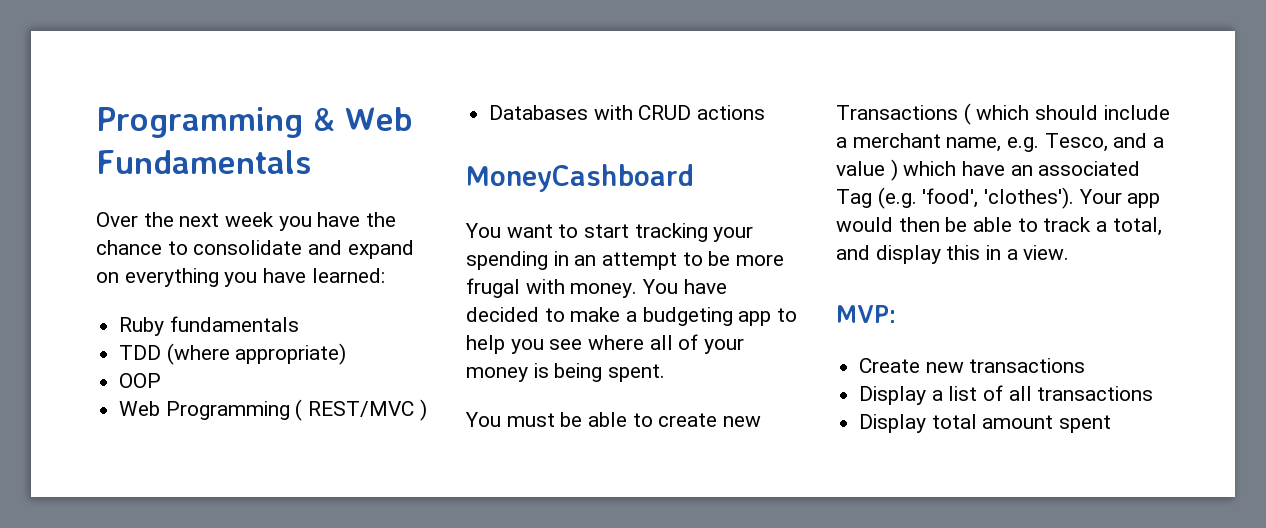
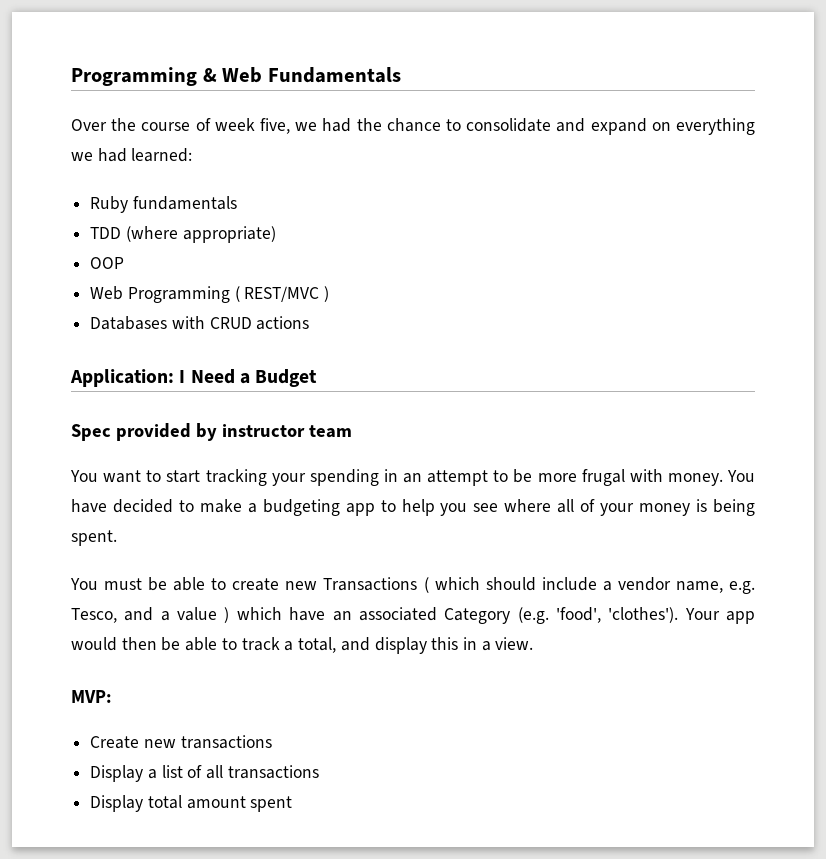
[179,212,361,231] next week you have -> [141,118,352,134] course of week five, we had
[224,268,307,287] you have -> [71,148,127,162] we had
[466,164,694,192] MoneyCashboard -> [70,369,318,387] [71,423,352,441] Application: I Need a Budget // Spec provided by instructor team
[852,133,941,148] merchant -> [617,577,671,591] vendor
[836,189,872,208] Tag -> [444,608,511,624] Category

